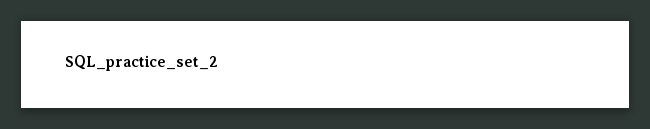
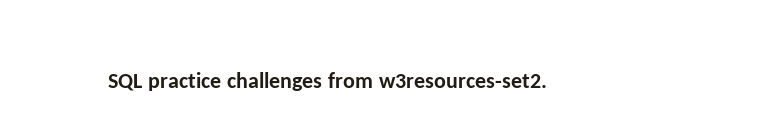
[65,55,218,71] SQL_practice_set_2 -> [108,72,547,91] SQL practice challenges from w3resources-set2.

